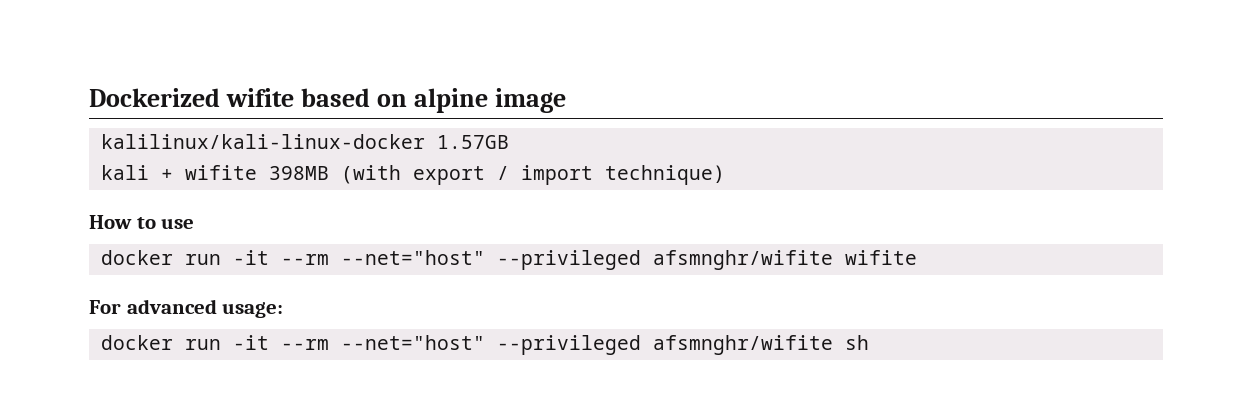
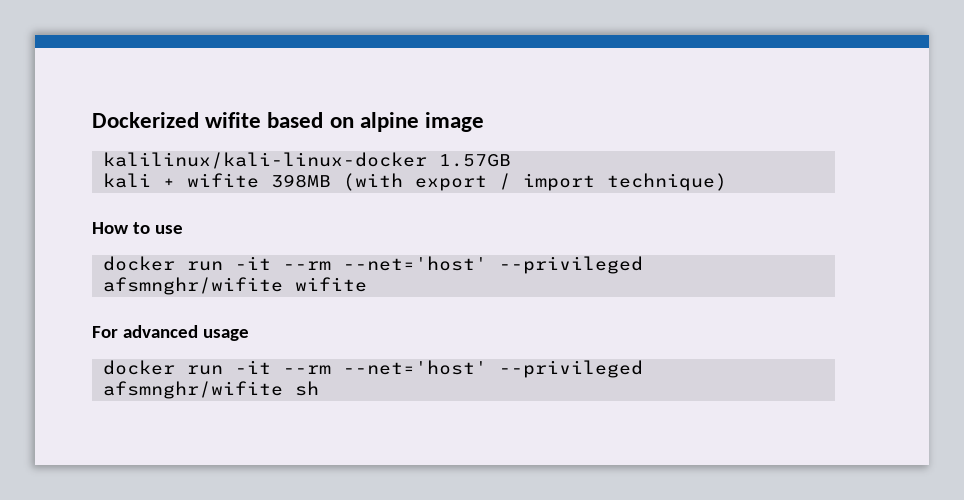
[341,250,486,265] --net="host" -> [343,256,488,271] --net='host'
[222,302,284,318] [101,335,486,350] usage: // docker run -it --rm --net="host" -> [202,329,249,341] [103,360,488,375] usage // docker run -it --rm --net='host'

